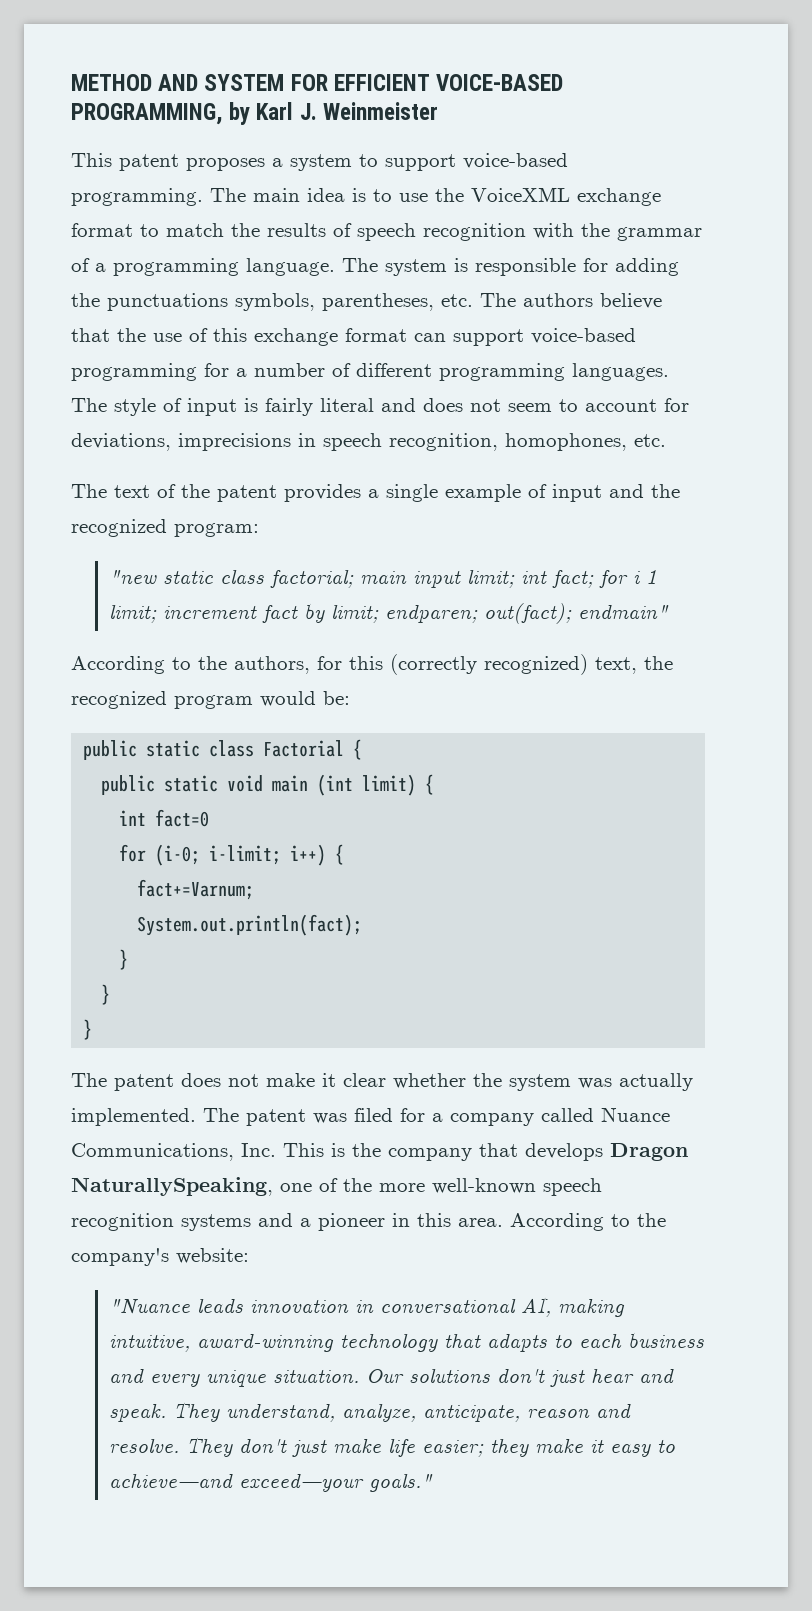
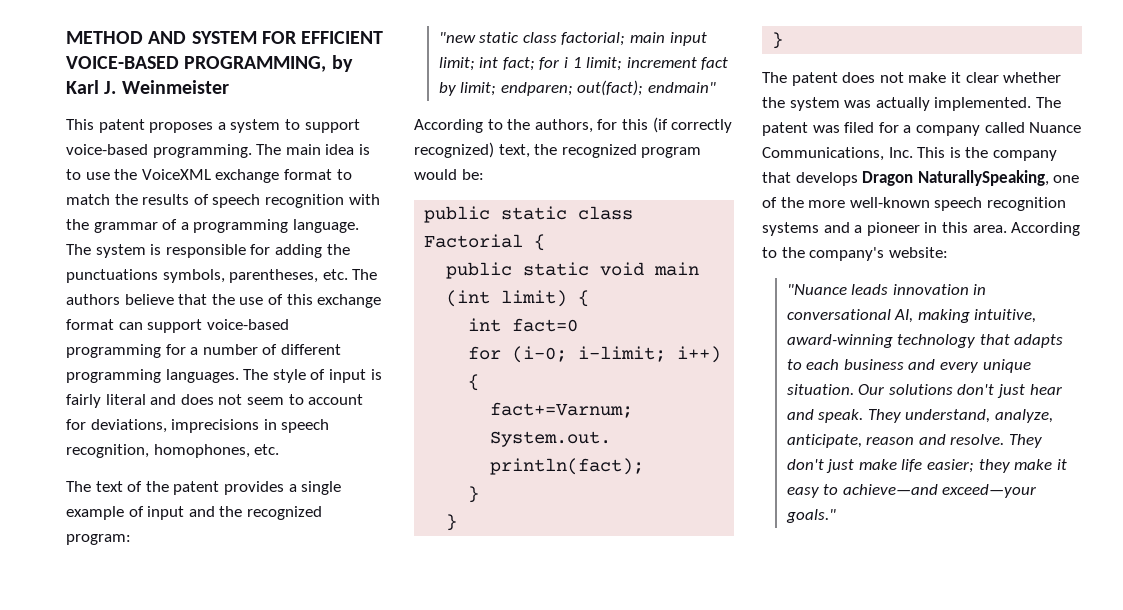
[390,654,477,675] (correctly -> [652,117,733,133] (if correctly

